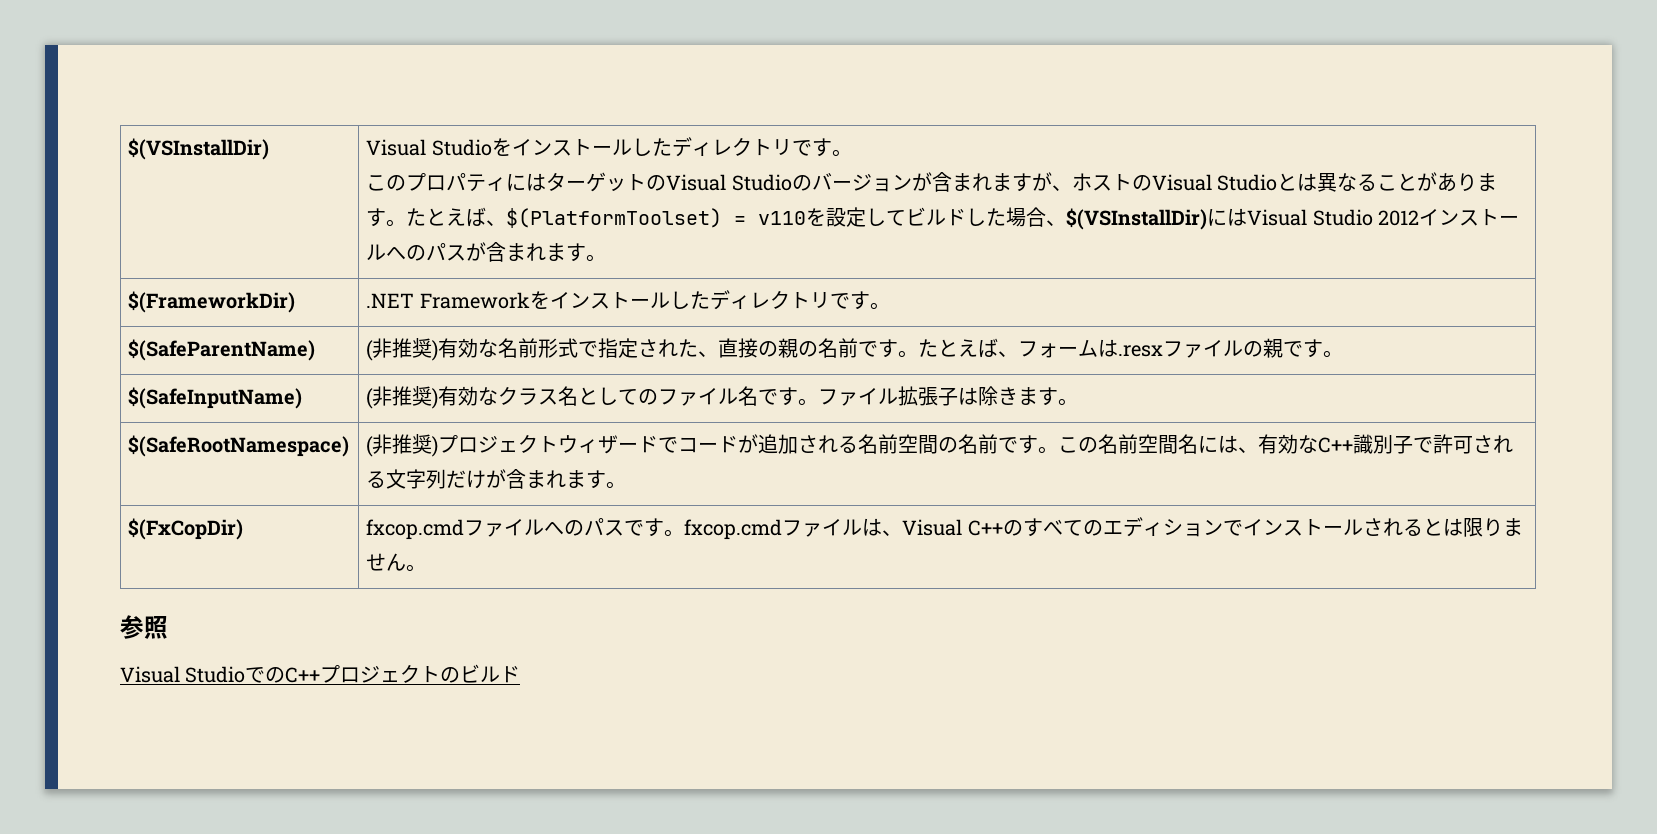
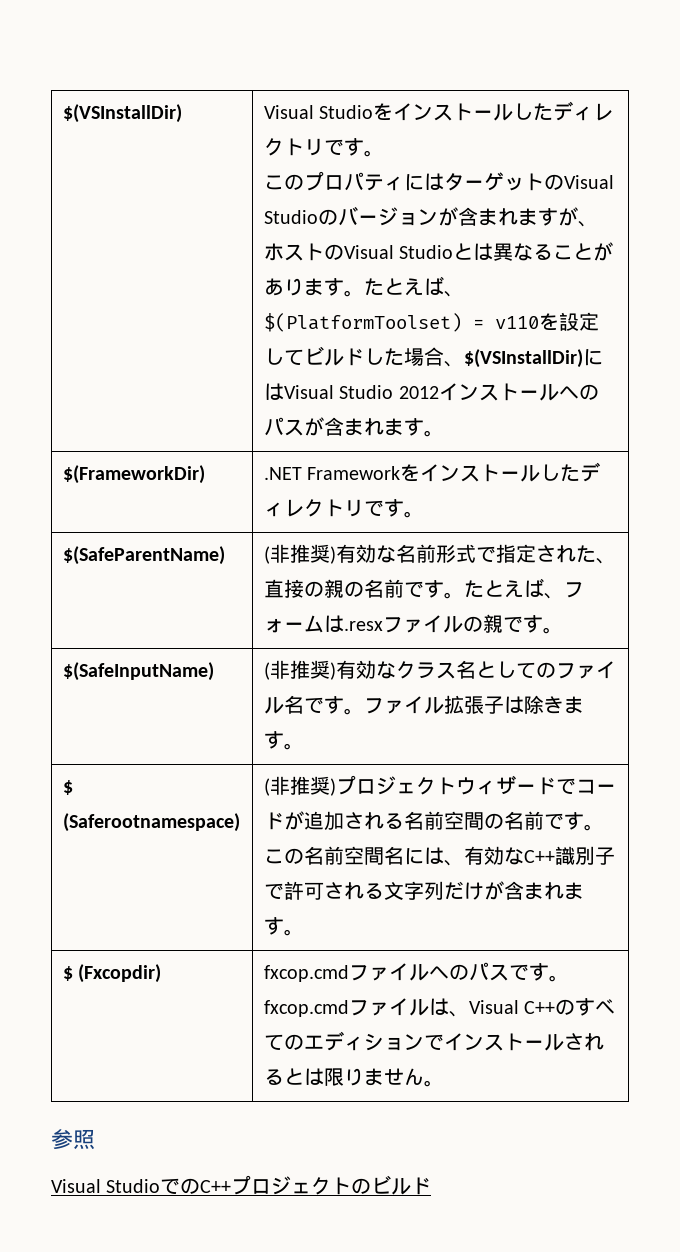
[128,435,350,457] $(SafeRootNamespace) -> [62,780,73,795] [62,813,240,832] $ (Saferootnamespace)
[128,518,244,540] $(FxCopDir) -> [62,964,162,983] $ (Fxcopdir)

